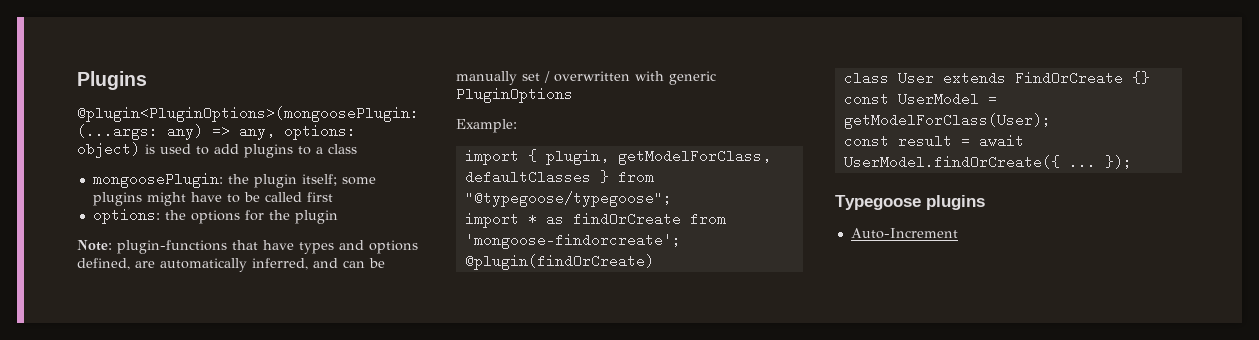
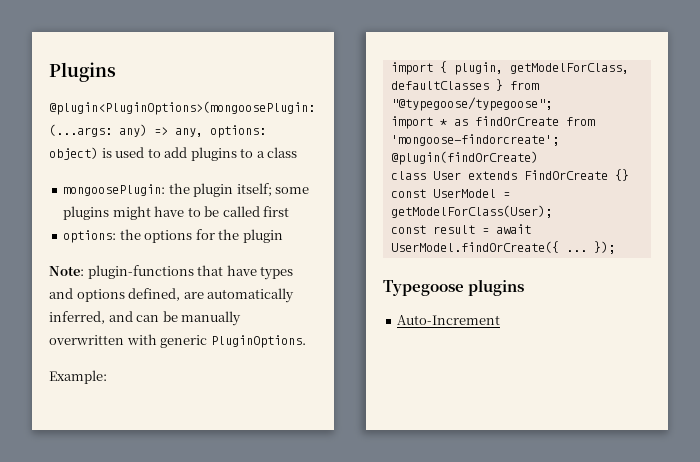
[522,71,550,83] set / -> (242, 318) none
[456,87,573,103] PluginOptions -> [210,335,306,348] PluginOptions.

